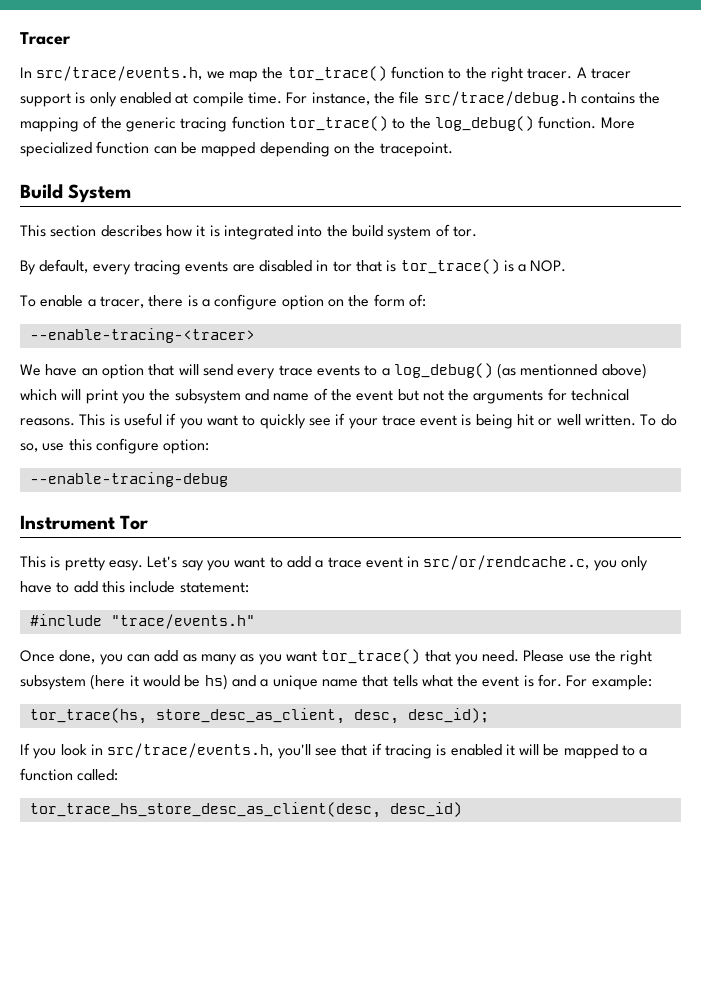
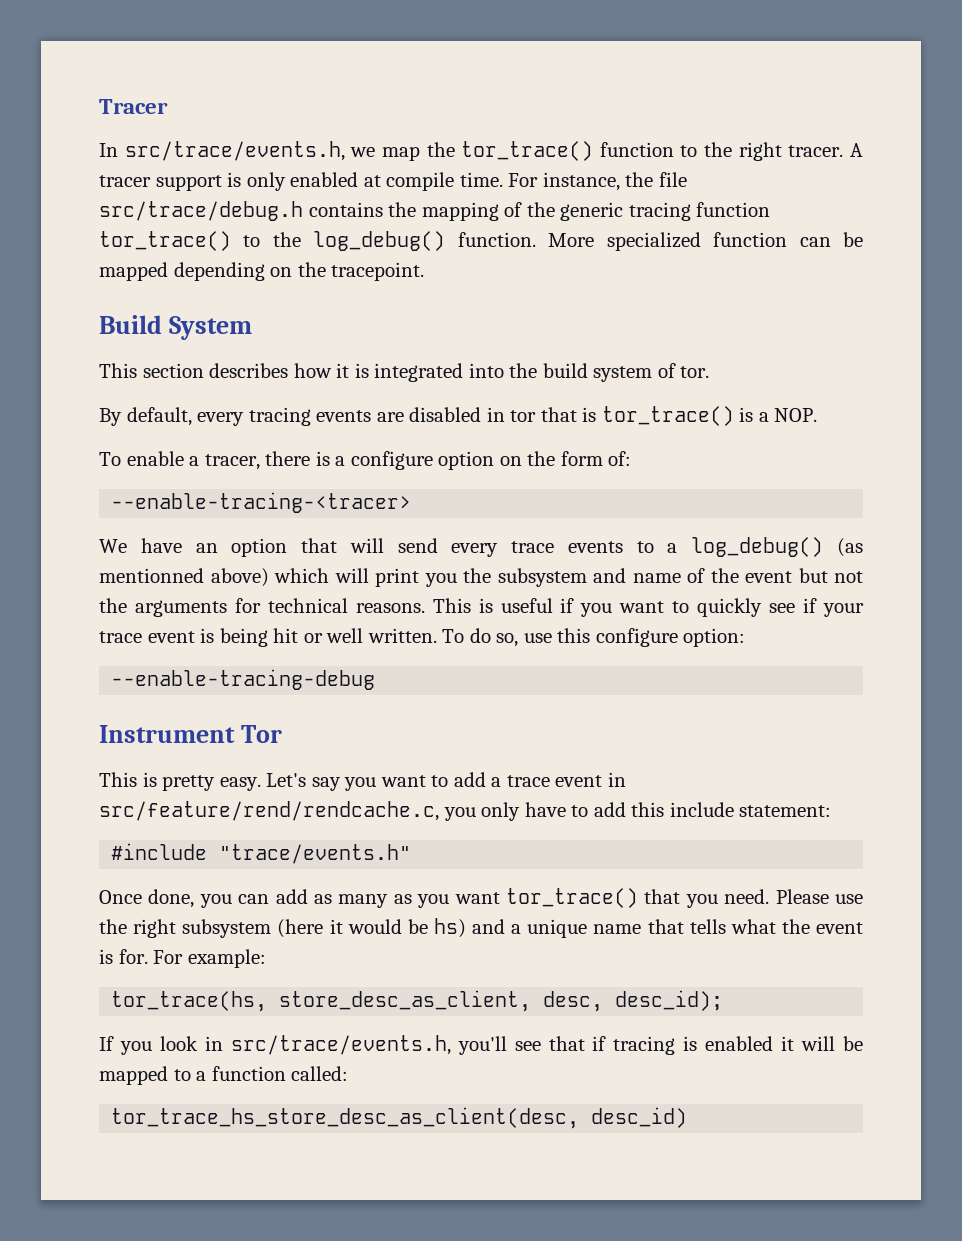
[423,555,590,570] src/or/rendcache.c, -> [99,801,439,821] src/feature/rend/rendcache.c,

